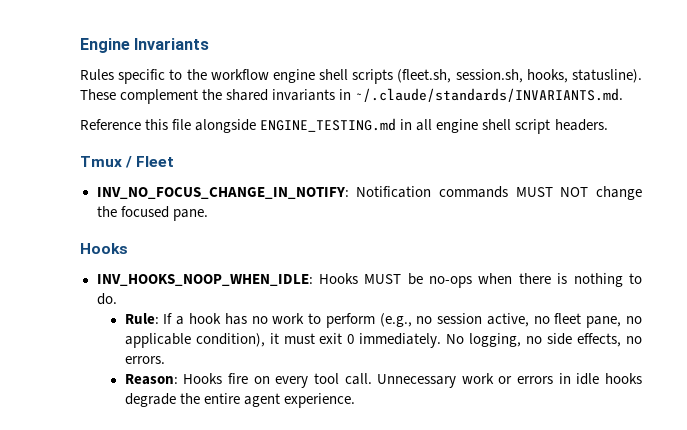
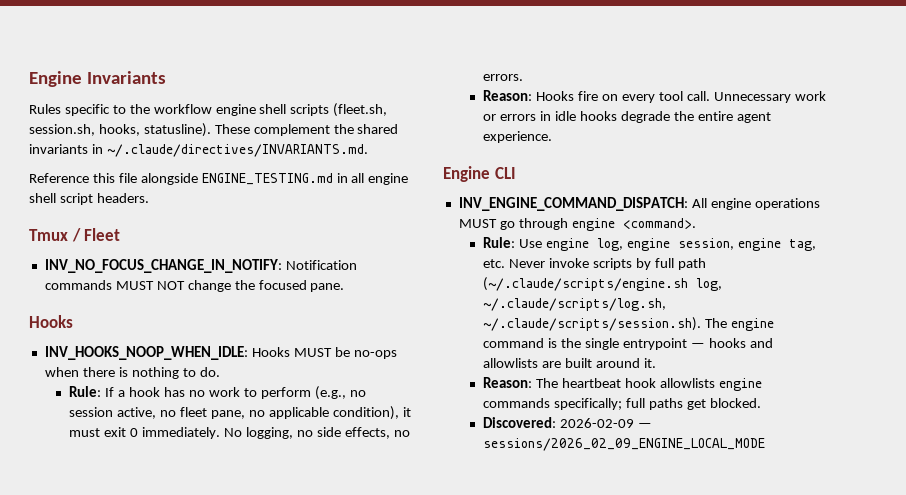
[355,88,624,102] ~/.claude/standards/INVARIANTS.md. -> [106,144,368,157] ~/.claude/directives/INVARIANTS.md.
(355, 400) none -> [443,166,516,182] [458,197,820,211] [458,218,696,231] [483,237,817,251] [483,258,706,270] [483,277,723,291] [483,298,667,311] [483,317,775,331] [483,338,773,350] [483,358,657,368] [483,377,762,391] [483,398,761,410] [483,417,653,428] [483,438,766,451] // Engine CLI // INV_ENGINE_COMMAND_DISPATCH: All engine operations MUST go through engine <command>. // Rule: Use engine log, engine session, engine tag, etc. Never invoke scripts by full path (~/.claude/scripts/engine.sh log, ~/.claude/scripts/log.sh, ~/.claude/scripts/session.sh). The engine command is the single entrypoint — hooks and allowlists are built around it. // Reason: The heartbeat hook allowlists engine commands specifically; full paths get blocked. // Discovered: 2026-02-09 — sessions/2026_02_09_ENGINE_LOCAL_MODE

